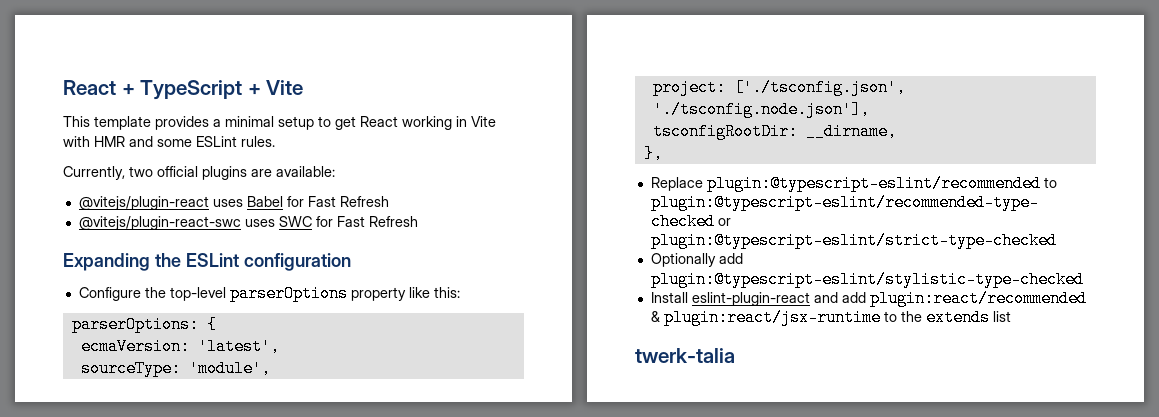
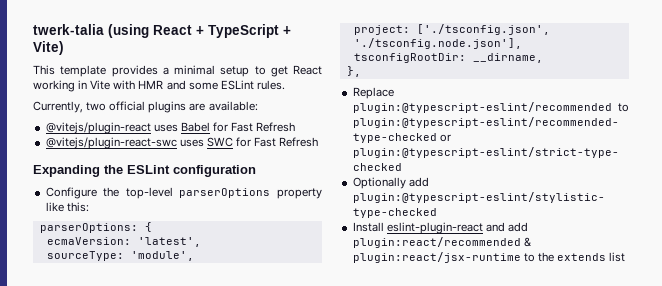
(63, 87) none -> [33,24,149,38] twerk-talia (using
[266,80,304,95] Vite -> [33,41,64,55] Vite)
[635,348,735,363] // twerk-talia -> (626, 257) none

